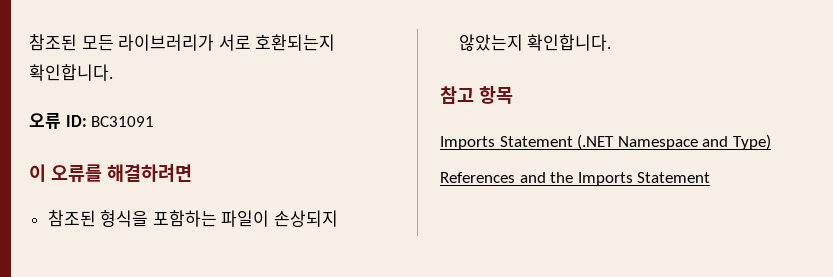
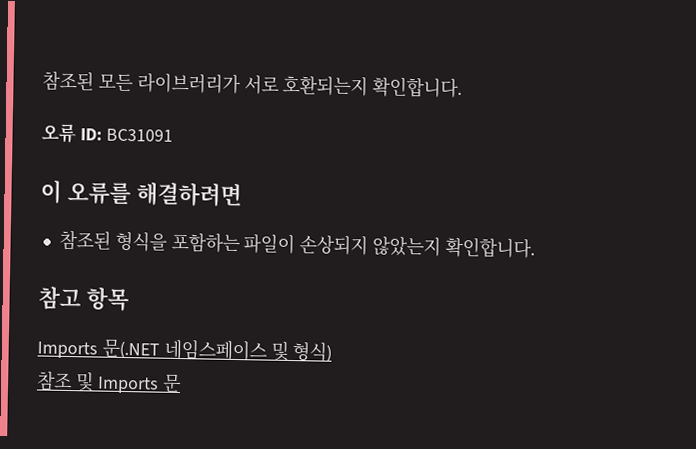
[499,134,771,150] [440,172,711,186] Statement (.NET Namespace and Type) // References and the Imports Statement -> [101,338,333,362] [36,370,181,394] 문(.NET 네임스페이스 및 형식) // 참조 및 Imports 문

